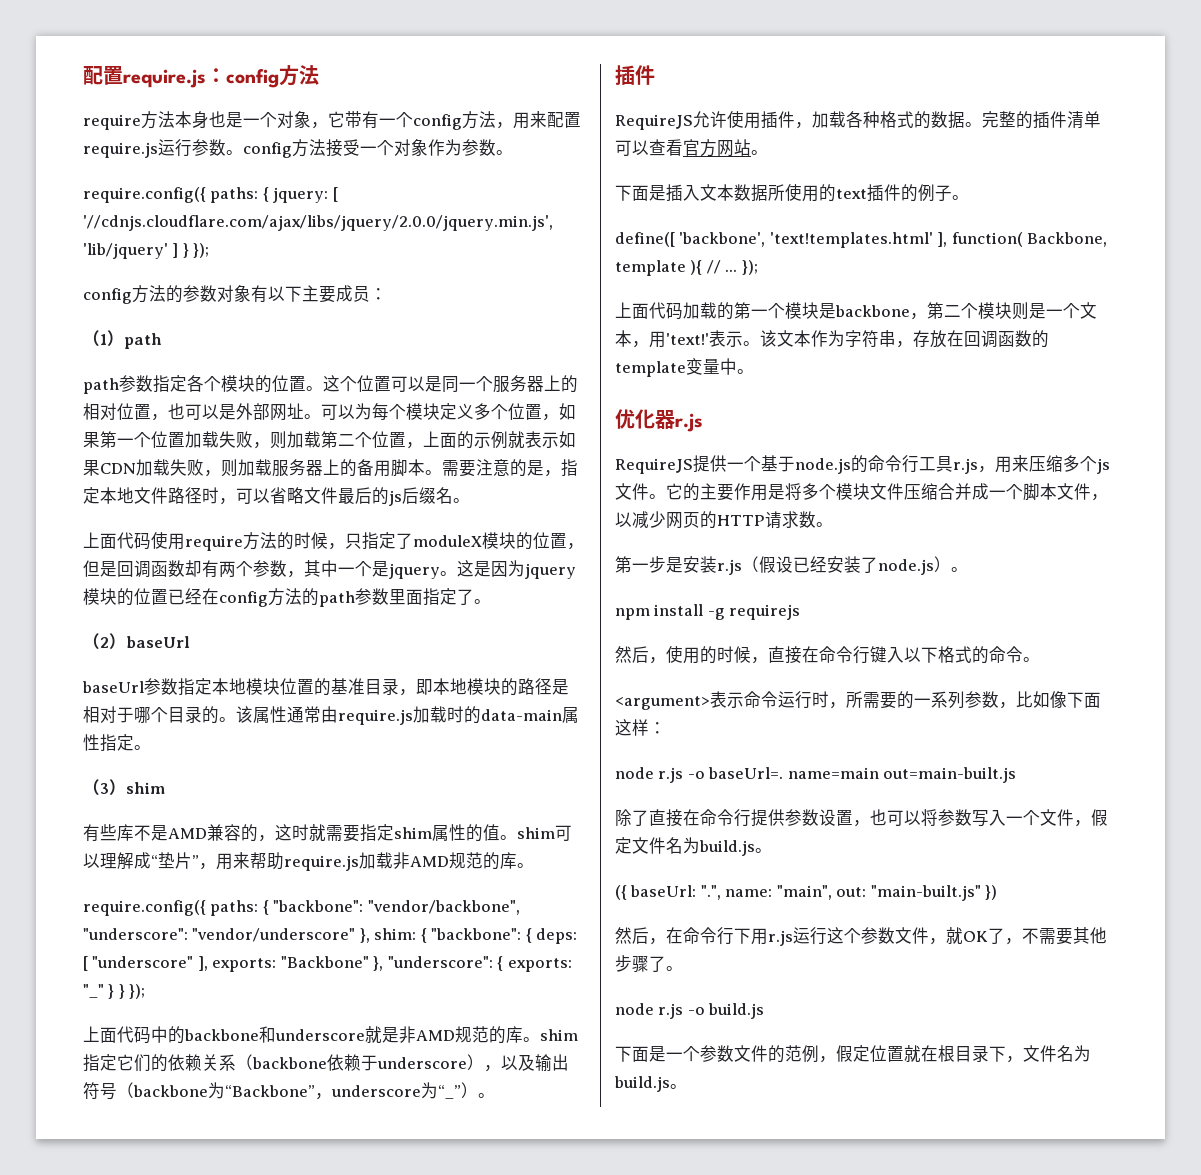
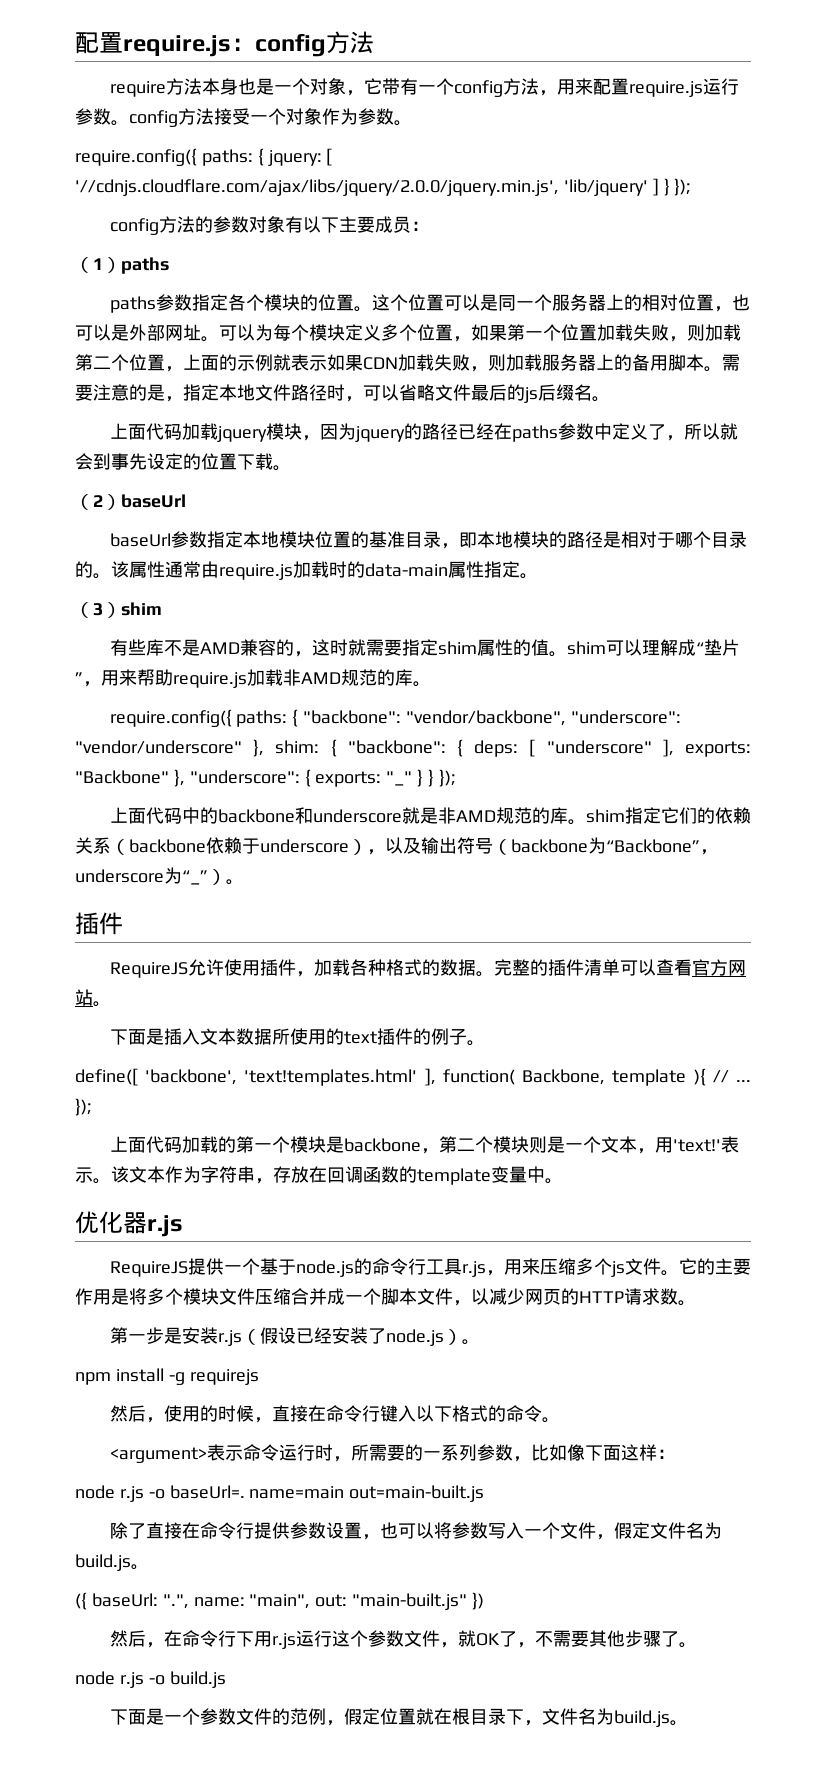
[124,333,162,349] [83,378,119,394] path // path -> [121,257,169,274] [109,296,156,313] paths // paths
[151,532,584,551] [83,560,576,579] [83,588,474,607] 使用require方法的时候，只指定了moduleX模块的位置，但是回调函数却有两个参数，其中一个是jquery。这是因为jquery模块的位置已经在config方法的path参数里面指定了 -> [181,423,738,442] [75,453,273,470] 加载jquery模块，因为jquery的路径已经在paths参数中定义了，所以就会到事先设定的位置下载

